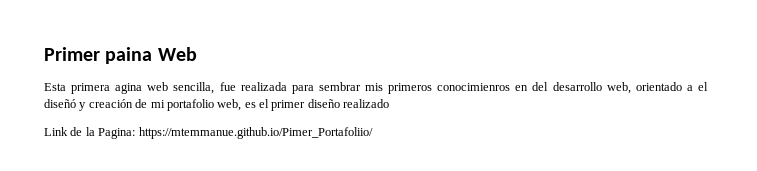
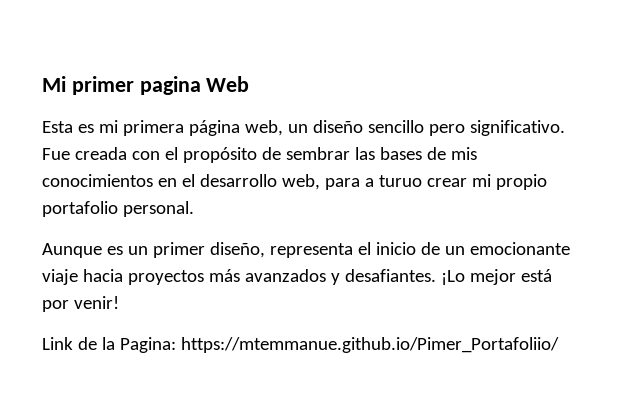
[44,47,153,64] Primer paina -> [42,76,201,95] Mi primer pagina
[71,82,708,94] [44,99,390,111] primera agina web sencilla, fue realizada para sembrar mis primeros conocimienros en del desarrollo web, orientado a el diseñó y creación de mi portafolio web, es el primer diseño realizado -> [77,120,565,136] [42,147,477,163] [42,174,547,190] [42,201,194,217] [42,242,570,258] [42,269,552,285] [42,296,119,312] es mi primera página web, un diseño sencillo pero significativo. Fue creada con el propósito de sembrar las bases de mis conocimientos en el desarrollo web, para a turuo crear mi propio portafolio personal. // Aunque es un primer diseño, representa el inicio de un emocionante viaje hacia proyectos más avanzados y desafiantes. ¡Lo mejor está por venir!

